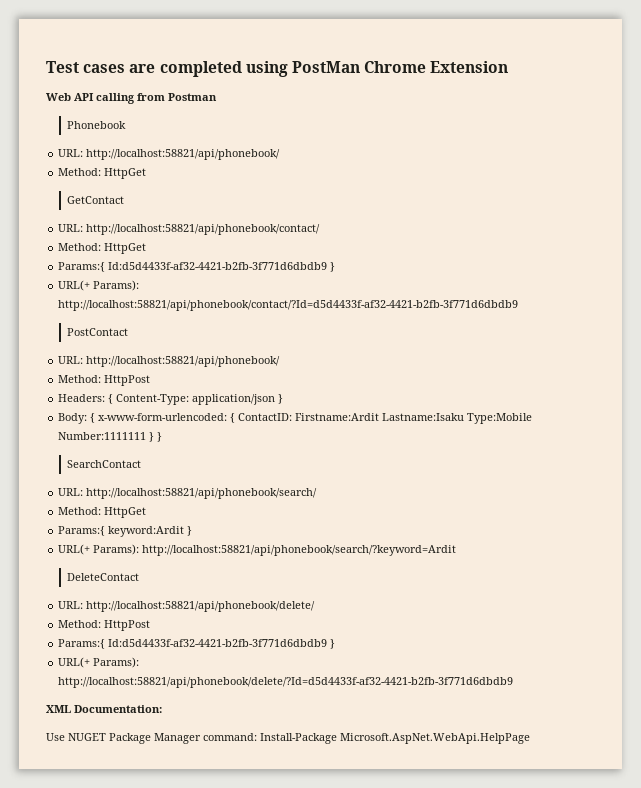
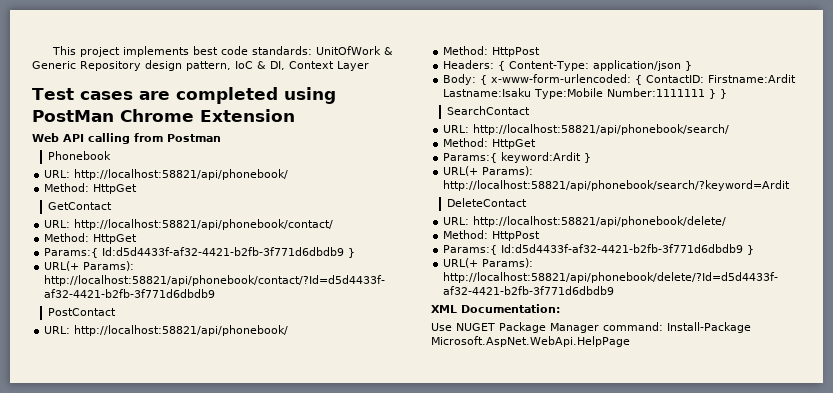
(46, 67) none -> [52,46,394,57] [32,60,369,71] This project implements best code standards: UnitOfWork & Generic Repository design pattern, IoC & DI, Context Layer //

